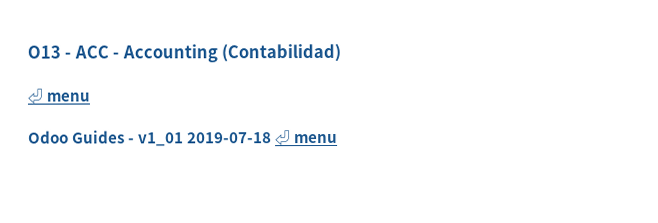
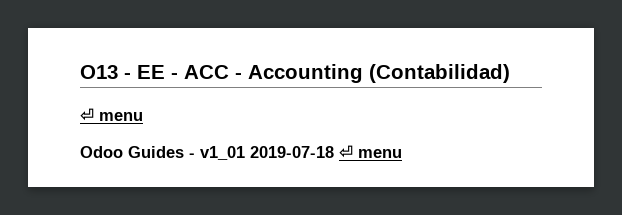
(72, 55) none -> [137,65,178,79] EE -

